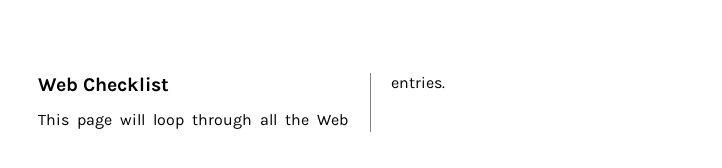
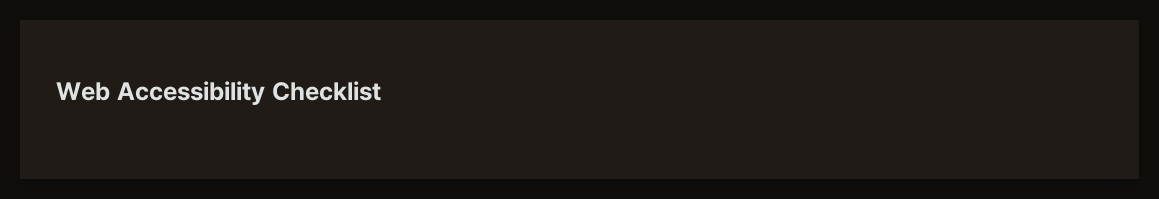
[38,77,78,92] Web -> [56,81,265,105] Web Accessibility
[38,113,348,129] [391,76,445,89] // This page will loop through all the Web entries. -> (381, 91) none

